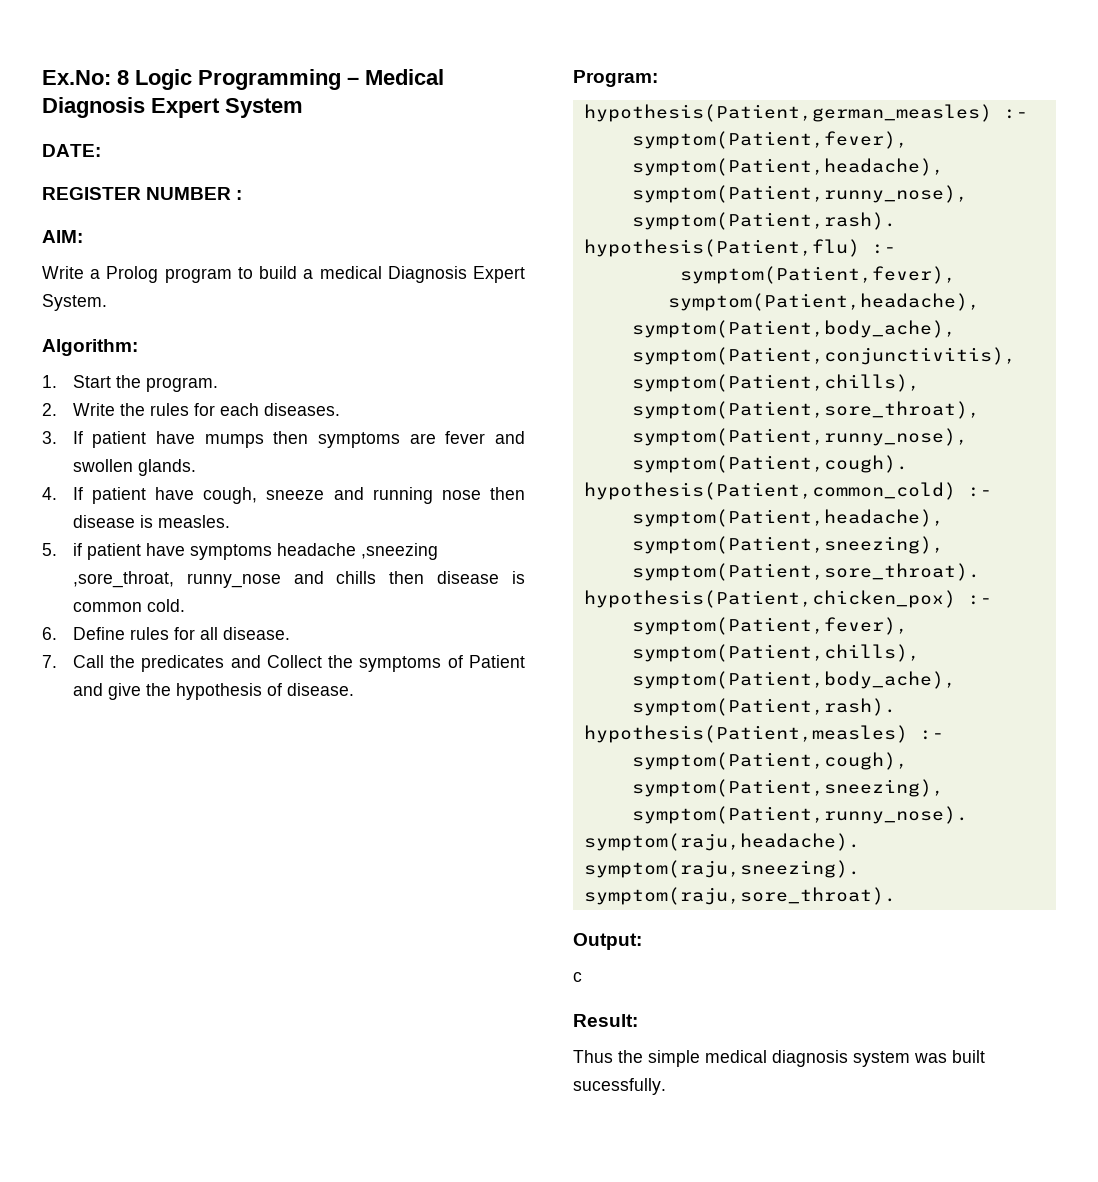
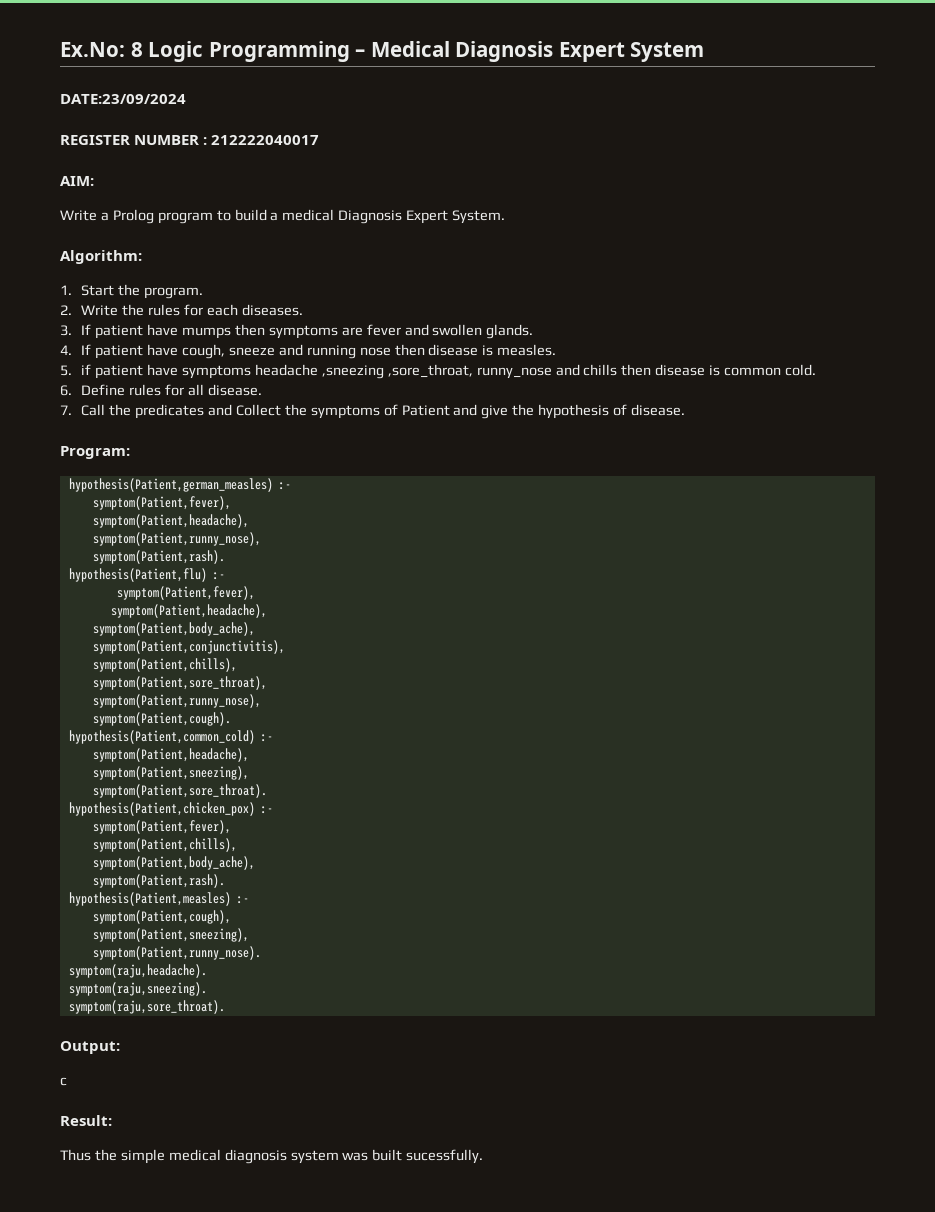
[42,144,101,157] DATE: -> [60,94,186,104] DATE:23/09/2024
(243, 195) none -> [211,135,320,145] 212222040017

